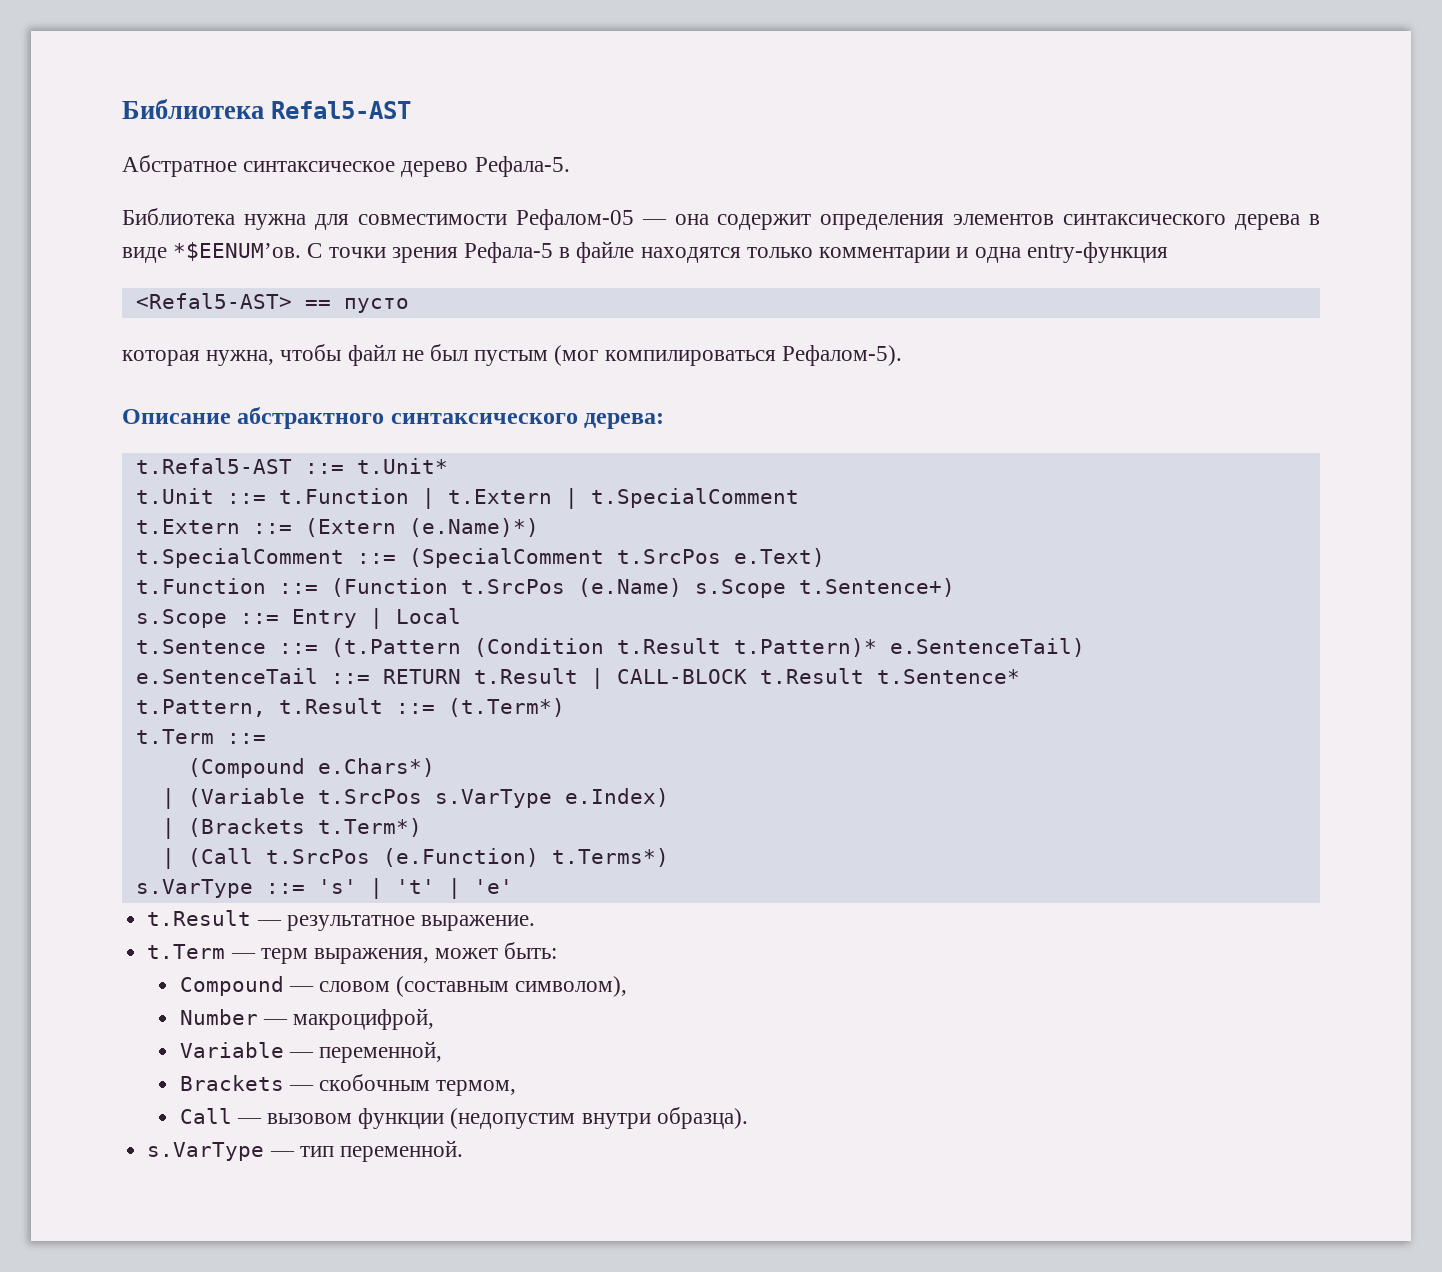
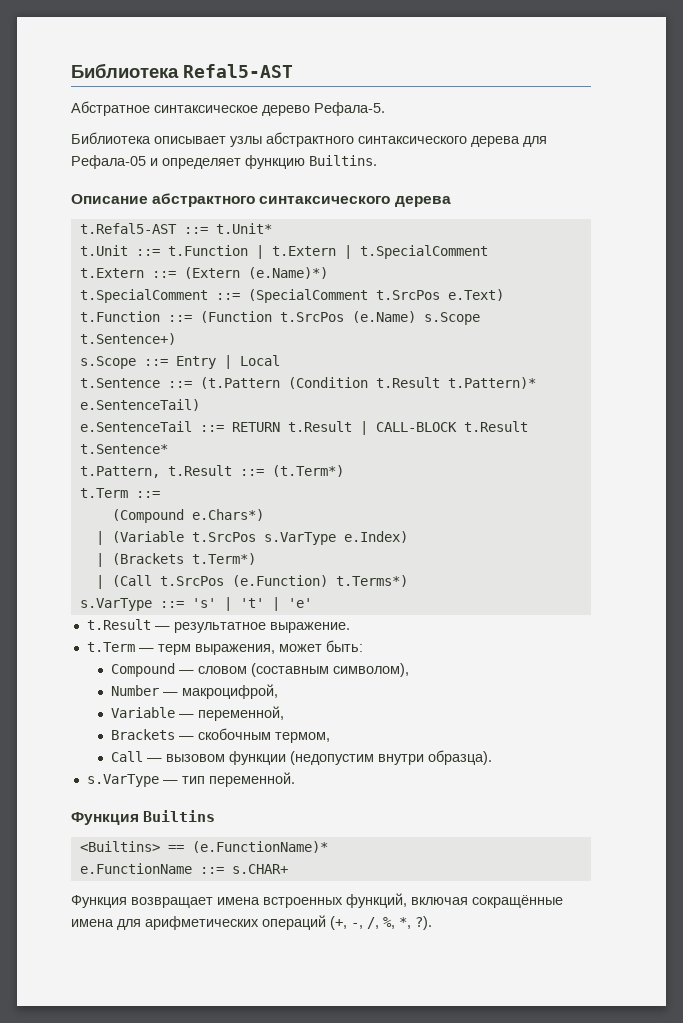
[243,209,1320,230] [122,241,1168,263] [135,293,409,313] [122,344,902,366] нужна для совместимости Рефалом-05 — она содержит определения элементов синтаксического дерева в виде *$EENUM’ов. С точки зрения Рефала-5 в файле находятся только комментарии и одна entry-функция // <Refal5-AST> == пусто // которая нужна, чтобы файл не был пустым (мог компилироваться Рефалом-5). -> [154,132,547,147] [71,155,377,169] описывает узлы абстрактного синтаксического дерева для Рефала-05 и определяет функцию Builtins.
[584,413,665,429] дерева: -> [394,196,451,207] дерева
(463, 1151) none -> [71,810,216,825] [79,841,328,853] [79,863,288,874] [71,893,563,908] [71,915,432,930] // Функция Builtins // <Builtins> == (e.FunctionName)* // e.FunctionName ::= s.CHAR+ // Функция возвращает имена встроенных функций, включая сокращённые имена для арифметических операций (+, -, /, %, *, ?).

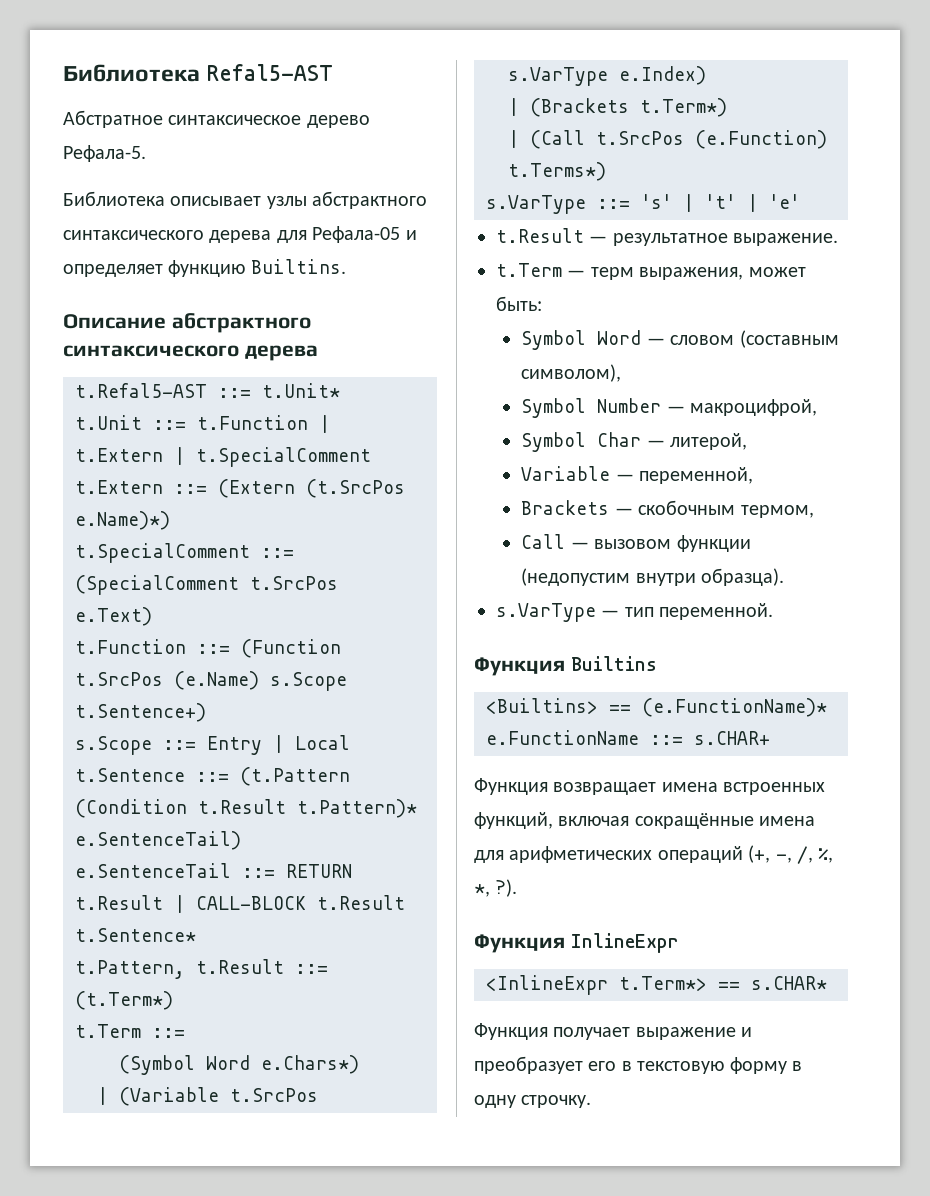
[247,267,328,279] (e.Name)*) -> [306,479,405,498] [75,511,170,530] (t.SrcPos e.Name)*)
[111,509,184,523] (Compound -> [119,1055,250,1075] (Symbol Word
[111,663,176,677] Compound -> [521,330,642,350] Symbol Word
(410, 670) none -> [521,398,587,418] Symbol
(279, 691) none -> [521,432,748,452] // Symbol Char — литерой,
(432, 923) none -> [474,933,679,953] [486,975,827,995] [474,1023,753,1040] [474,1056,802,1074] [474,1095,592,1108] // Функция InlineExpr // <InlineExpr t.Term*> == s.CHAR* // Функция получает выражение и преобразует его в текстовую форму в одну строчку.

